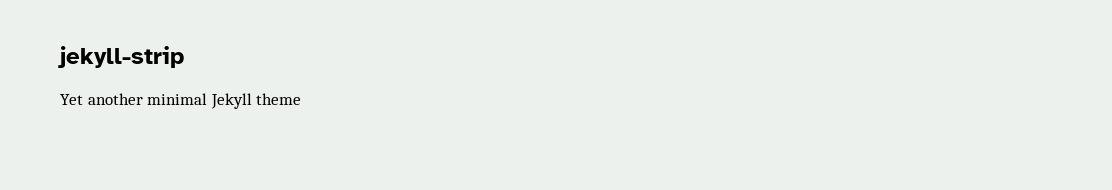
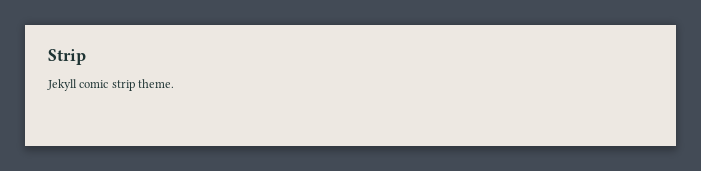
[58,46,184,68] [60,93,302,109] jekyll-strip // Yet another minimal Jekyll theme -> [48,49,86,65] [47,79,175,91] Strip // Jekyll comic strip theme.

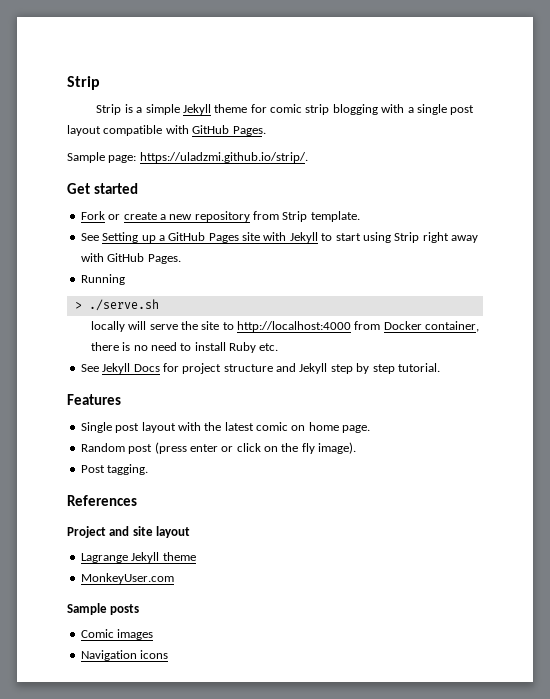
[47,79,175,91] Jekyll comic strip theme. -> [96,104,475,115] [67,125,266,136] [67,152,308,163] [67,183,138,194] [80,211,360,222] [80,232,478,243] [80,253,181,264] [80,274,125,285] [74,299,159,311] [90,321,480,332] [90,342,279,353] [80,363,440,374] [67,394,121,405] [80,422,371,433] [80,442,357,454] [80,464,149,475] [67,495,137,506] [67,526,191,538] [80,552,196,563] [80,573,174,584] [67,603,140,615] [80,629,154,640] [80,650,169,661] Strip is a simple Jekyll theme for comic strip blogging with a single post layout compatible with GitHub Pages. // Sample page: https://uladzmi.github.io/strip/. // Get started // Fork or create a new repository from Strip template. // See Setting up a GitHub Pages site with Jekyll to start using Strip right away with GitHub Pages. // Running // > ./serve.sh // locally will serve the site to http://localhost:4000 from Docker container, there is no need to install Ruby etc. // See Jekyll Docs for project structure and Jekyll step by step tutorial. // Features // Single post layout with the latest comic on home page. // Random post (press enter or click on the fly image). // Post tagging. // References // Project and site layout // Lagrange Jekyll theme // MonkeyUser.com // Sample posts // Comic images // Navigation icons

